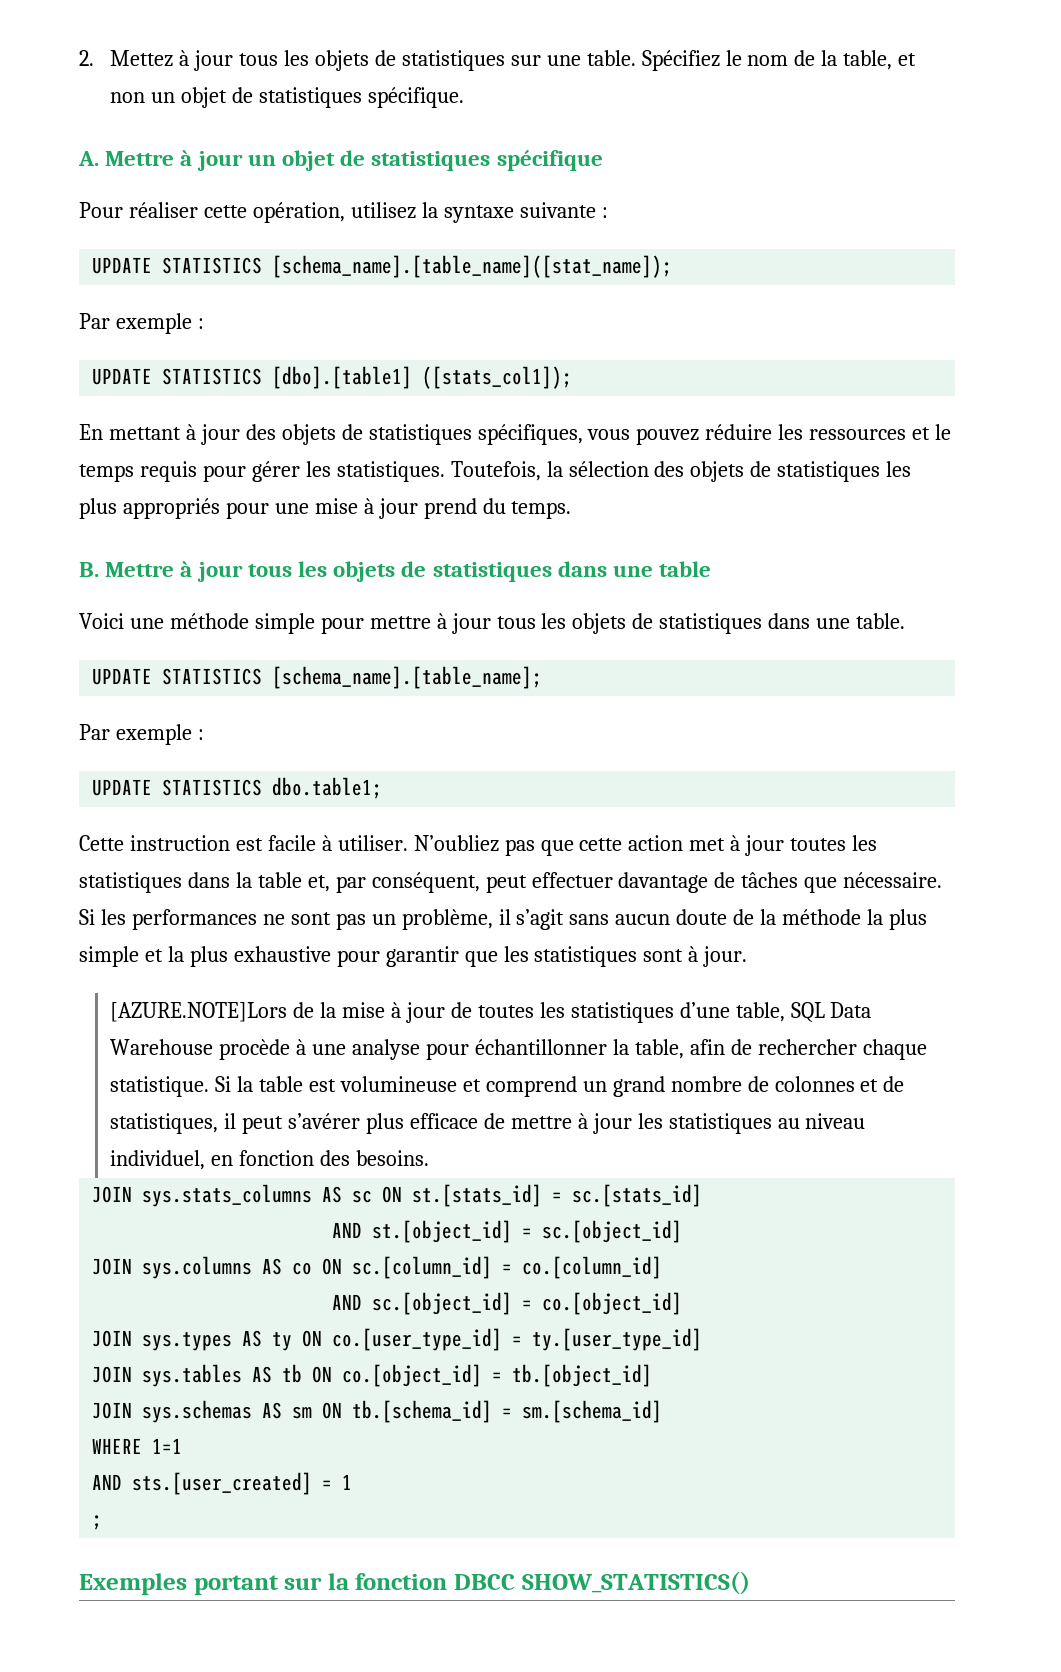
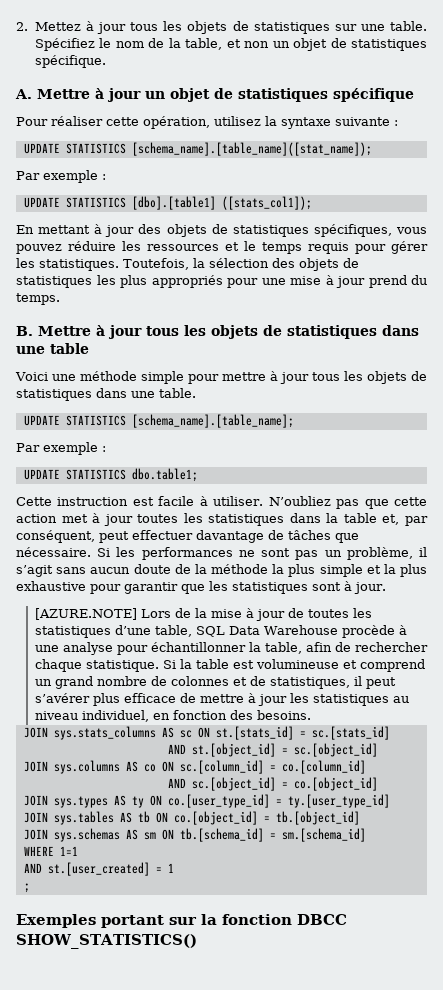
[110,1002,288,1022] [AZURE.NOTE]Lors -> [34,608,171,620] [AZURE.NOTE] Lors
[132,1472,313,1495] sts.[user_created] -> [47,862,150,876] st.[user_created]

